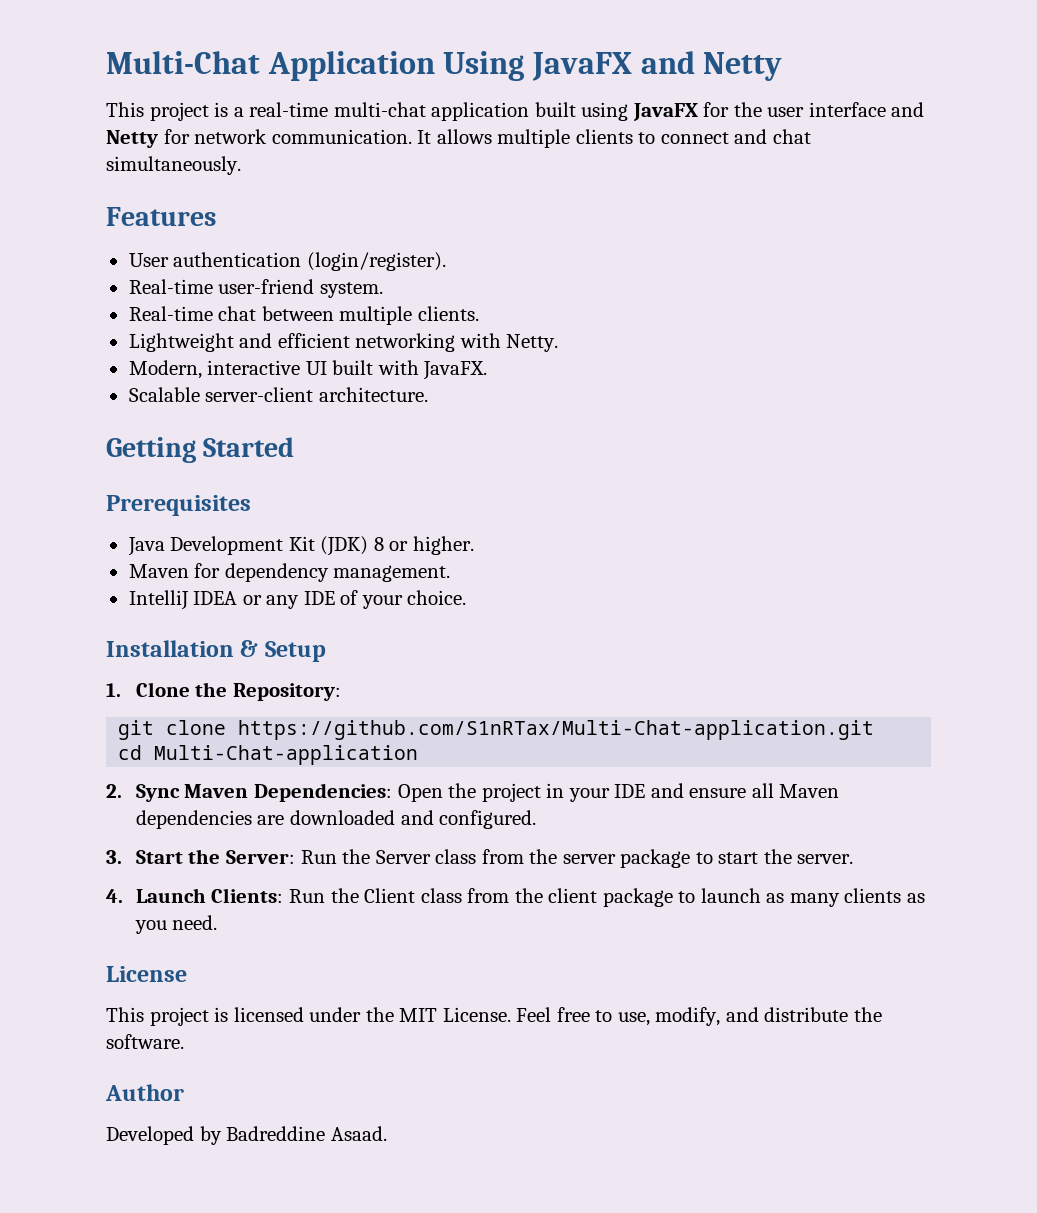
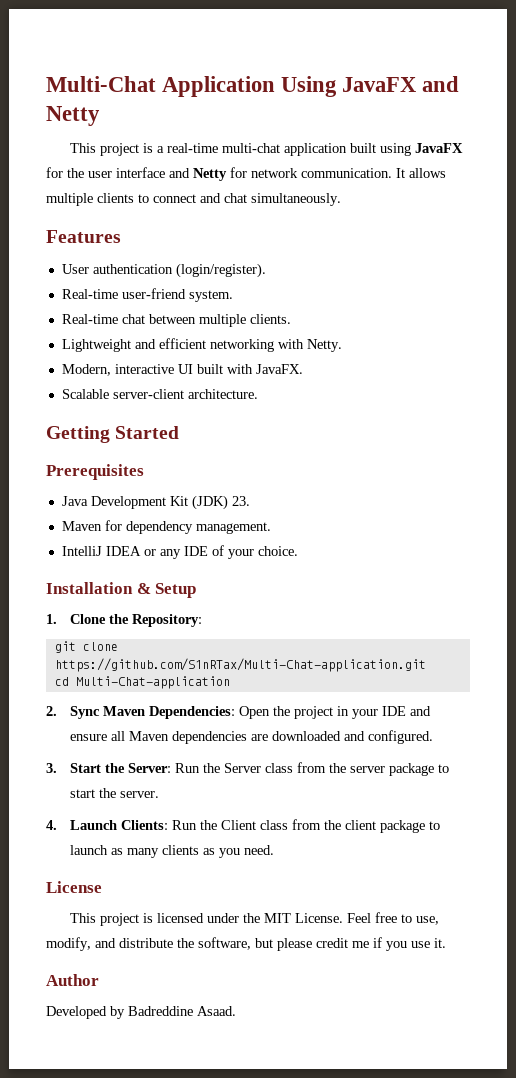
[373,536,474,555] 8 or higher. -> [231,496,250,506] 23.
[106,1034,184,1049] software. -> [198,937,446,951] software, but please credit me if you use it.

